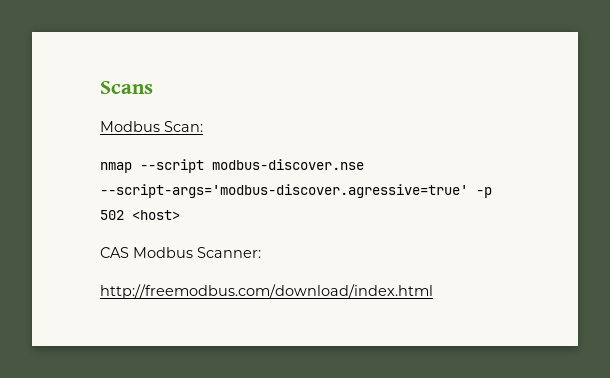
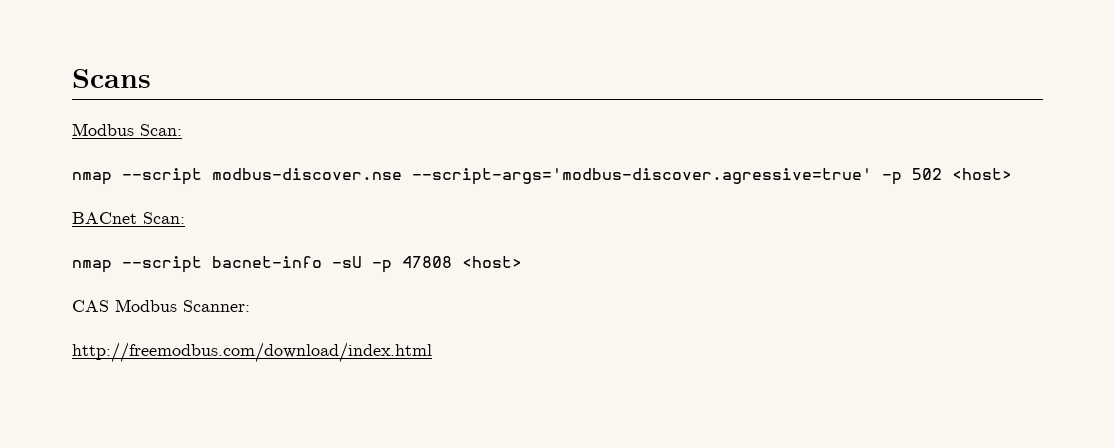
(180, 215) none -> [72,212,185,224] [72,256,522,273] // BACnet Scan: // nmap --script bacnet-info -sU -p 47808 <host>

